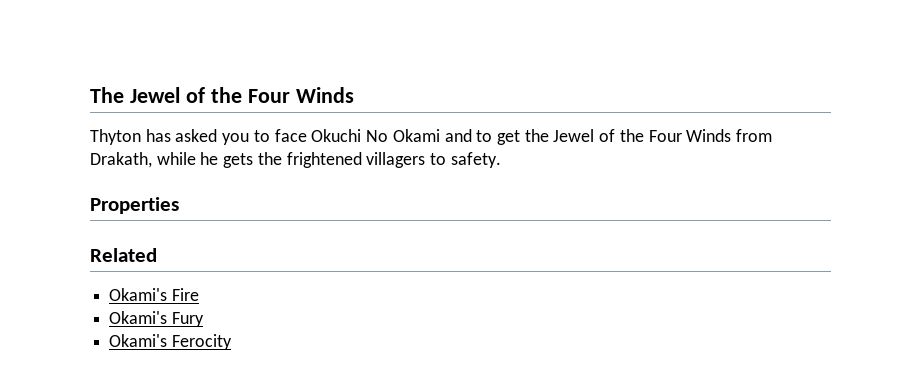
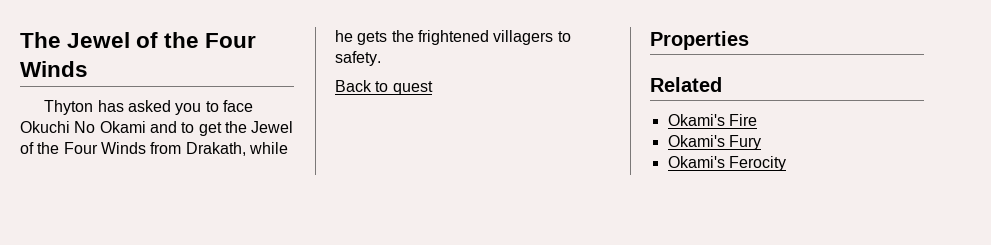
(501, 160) none -> [335,80,433,95] // Back to quest

